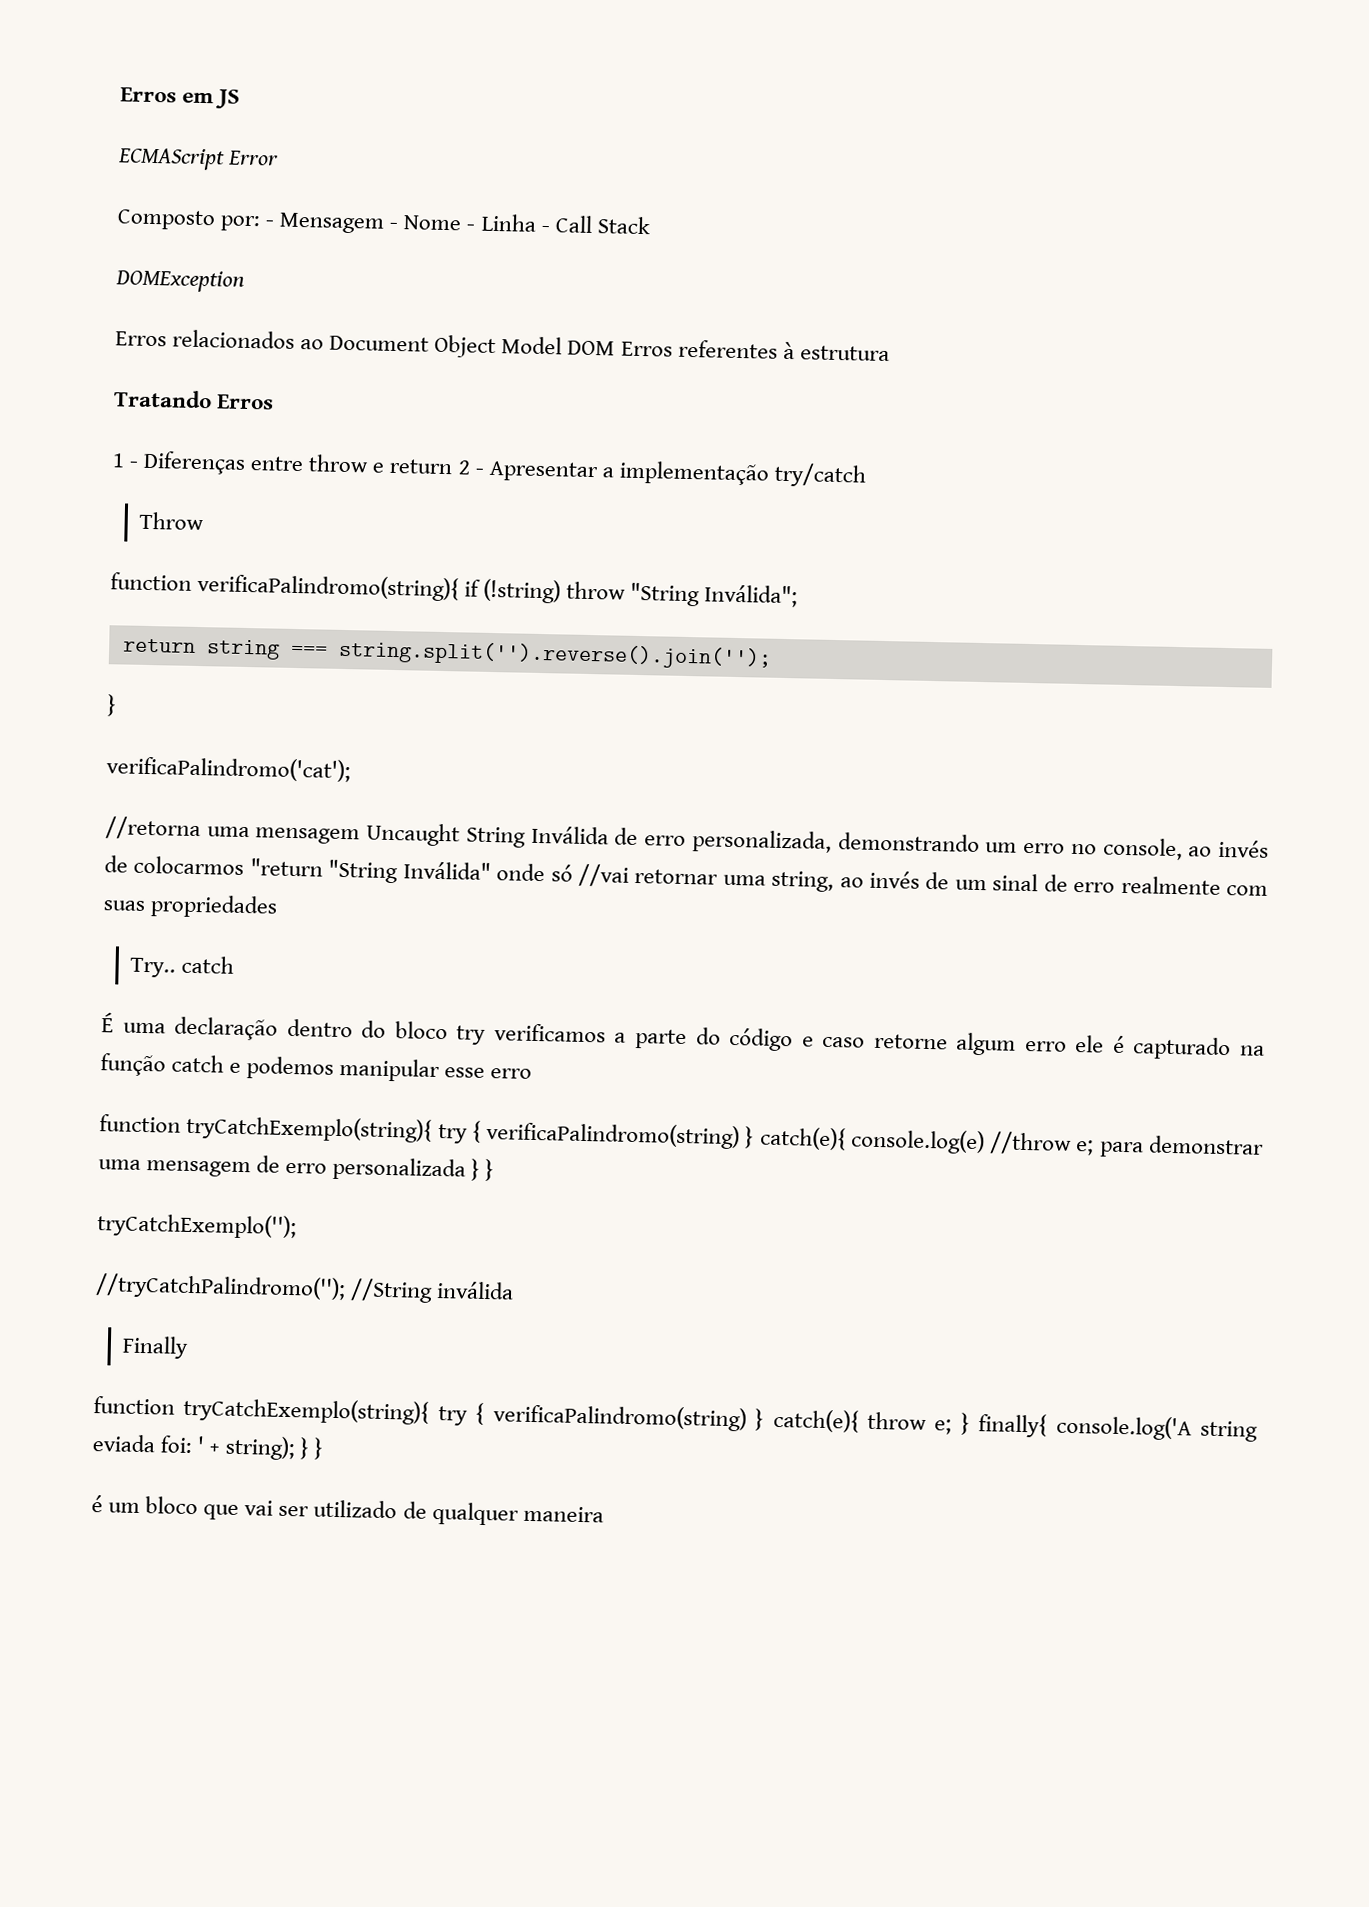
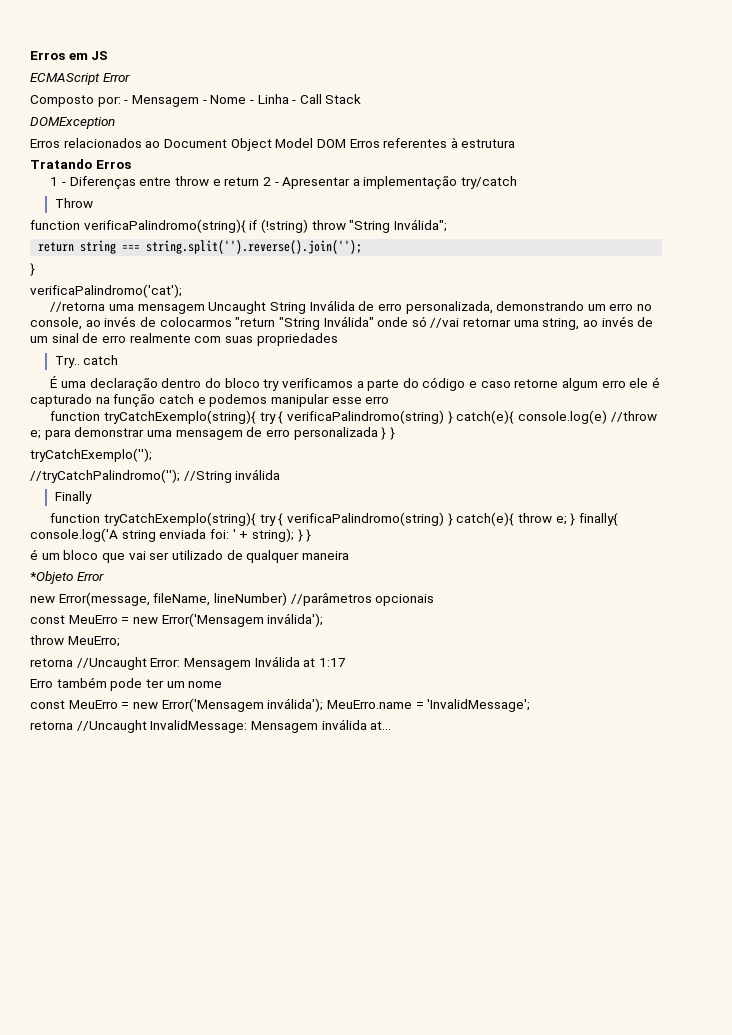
[92,1434,156,1453] eviada -> [159,529,207,539] enviada
(604, 1514) none -> [30,571,104,584] [30,592,435,606] [30,613,324,627] [30,635,120,647] [30,656,346,670] [30,677,223,691] [30,698,531,712] [30,719,392,733] // *Objeto Error // new Error(message, fileName, lineNumber) //parâmetros opcionais // const MeuErro = new Error('Mensagem inválida'); // throw MeuErro; // retorna //Uncaught Error: Mensagem Inválida at 1:17 // Erro também pode ter um nome // const MeuErro = new Error('Mensagem inválida'); MeuErro.name = 'InvalidMessage'; // retorna //Uncaught InvalidMessage: Mensagem inválida at...

